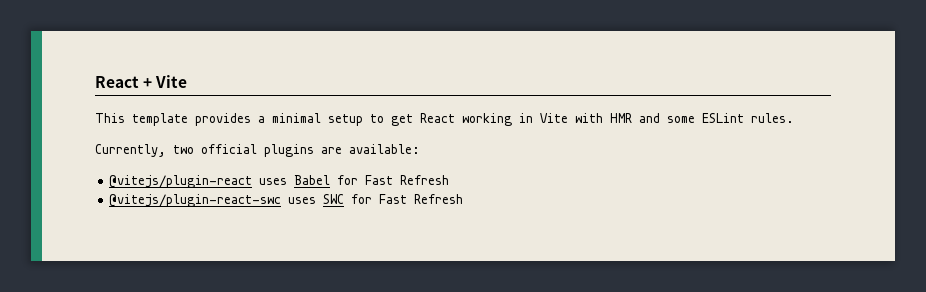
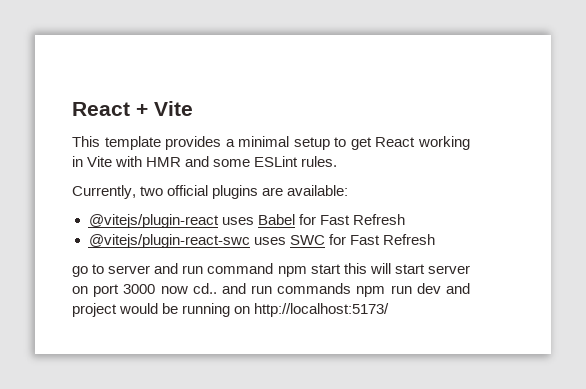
(464, 199) none -> [72,263,470,277] [72,283,471,297] [72,303,390,317] // go to server and run command npm start this will start server on port 3000 now cd.. and run commands npm run dev and project would be running on http://localhost:5173/

